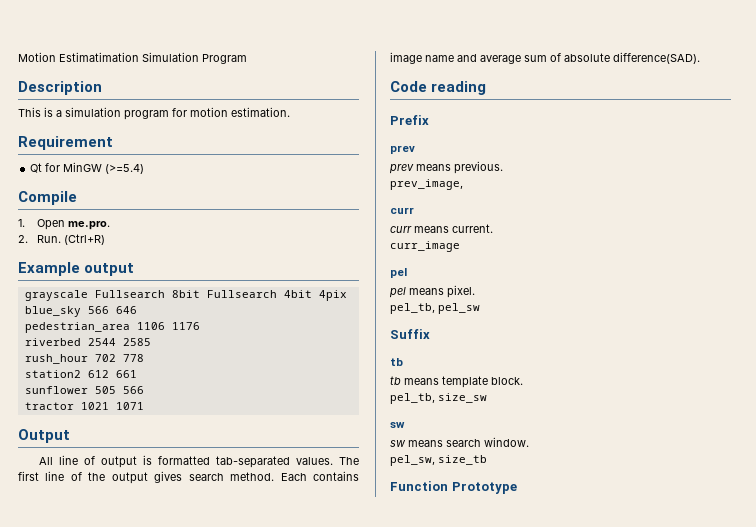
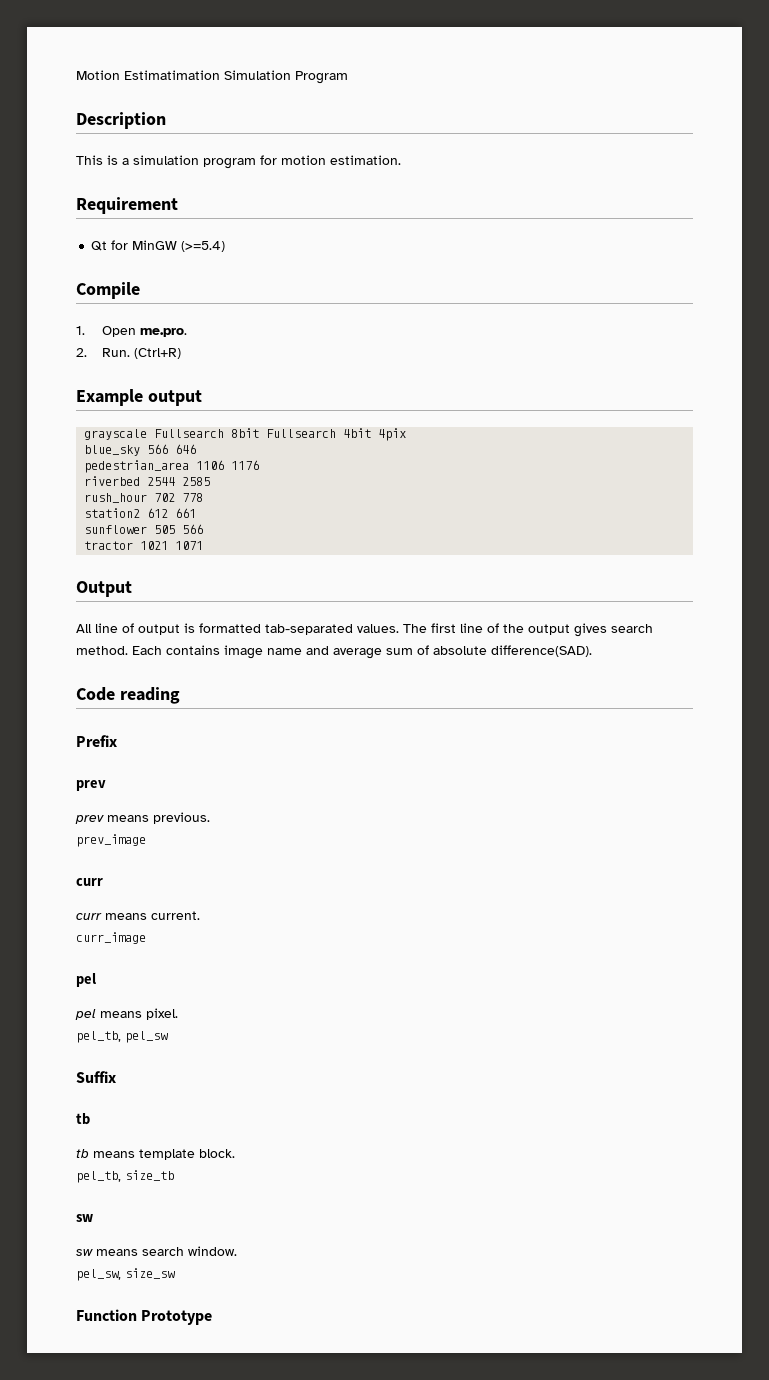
[390,179,463,190] prev_image, -> [76,834,146,847] prev_image
[438,393,487,403] size_sw -> [125,1170,174,1181] size_tb
[438,455,487,465] size_tb -> [125,1268,175,1279] size_sw

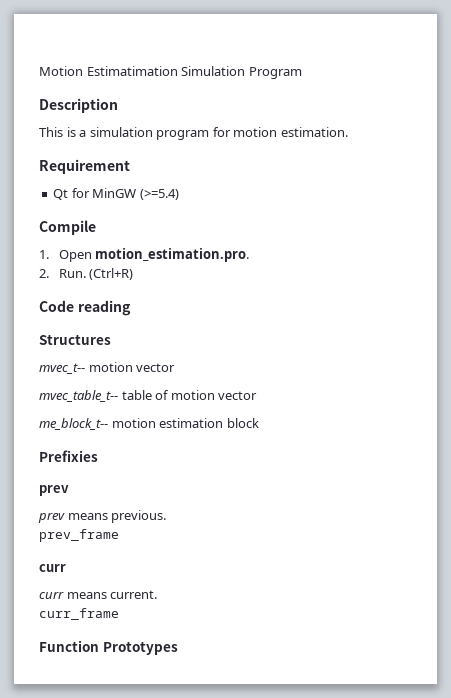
[139,328,187,337] me.pro. -> [95,248,250,262] motion_estimation.pro.
[76,389,202,406] [84,428,407,441] [84,444,197,456] [84,460,260,473] [84,476,211,486] [84,493,204,503] [84,508,197,518] [84,524,204,534] [84,541,204,550] [76,581,132,597] [76,623,653,637] [76,645,592,659] [76,687,180,704] [76,735,117,747] Example output // grayscale Fullsearch 8bit Fullsearch 4bit 4pix // blue_sky 566 646 // pedestrian_area 1106 1176 // riverbed 2544 2585 // rush_hour 702 778 // station2 612 661 // sunflower 505 566 // tractor 1021 1071 // Output // All line of output is formatted tab-separated values. The first line of the output gives search method. Each contains image name and average sum of absolute difference(SAD). // Code reading // Prefix -> [39,300,131,316] [39,334,111,345] [39,362,176,374] [39,390,258,402] [39,418,259,430] [39,450,98,462] Code reading // Structures // mvec_t-- motion vector // mvec_table_t-- table of motion vector // me_block_t-- motion estimation block // Prefixies
[76,834,146,847] prev_image -> [39,529,119,542] prev_frame
[76,932,146,944] [76,973,96,987] [75,1008,178,1020] [76,1031,168,1043] [76,1071,116,1083] [76,1113,90,1125] [76,1149,235,1160] [76,1170,174,1183] [76,1214,93,1222] [76,1246,237,1256] [76,1268,175,1281] curr_image // pel // pel means pixel. // pel_tb, pel_sw // Suffix // tb // tb means template block. // pel_tb, size_tb // sw // sw means search window. // pel_sw, size_sw -> [39,608,119,620] curr_frame
[141,1310,213,1325] Prototype -> [102,641,178,655] Prototypes

